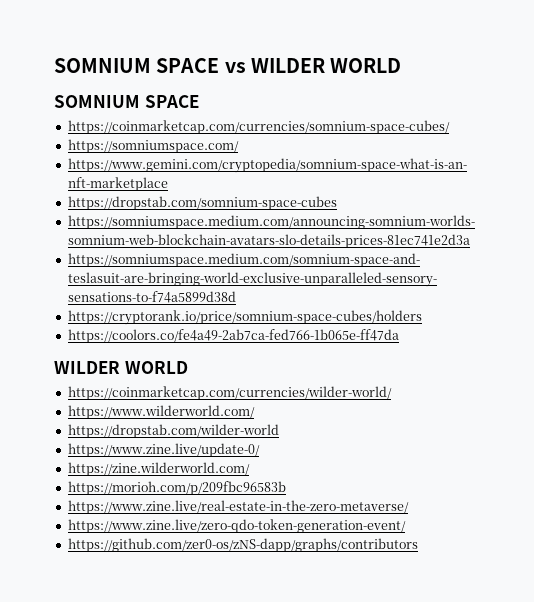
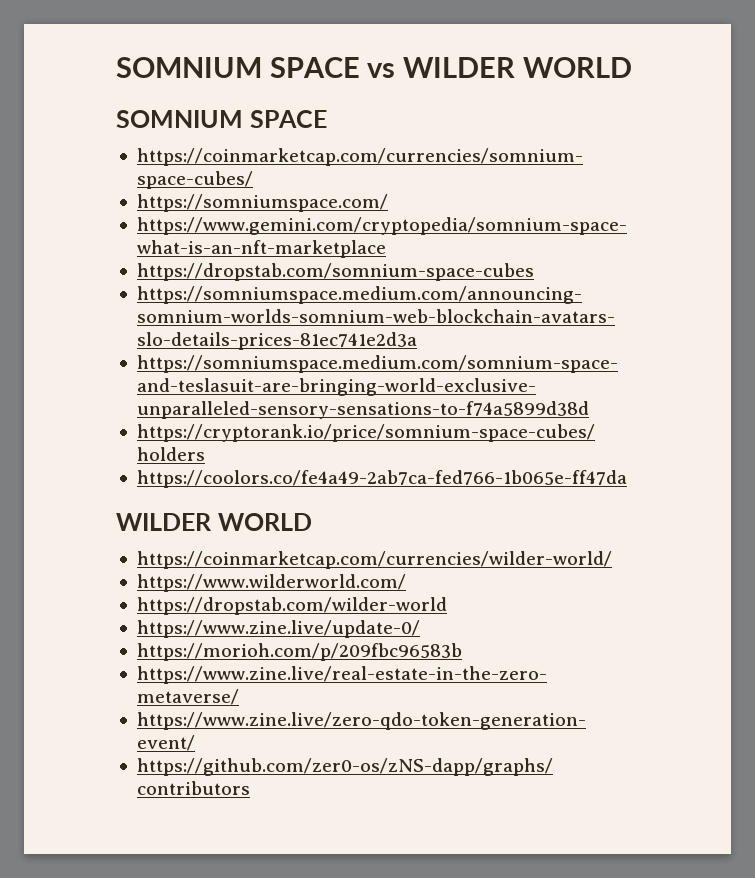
[67,462,250,476] // https://zine.wilderworld.com/ -> (420, 629) none

